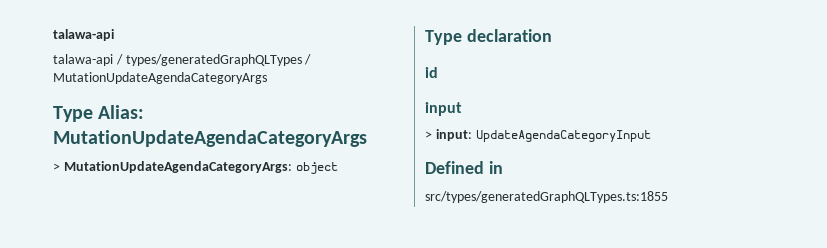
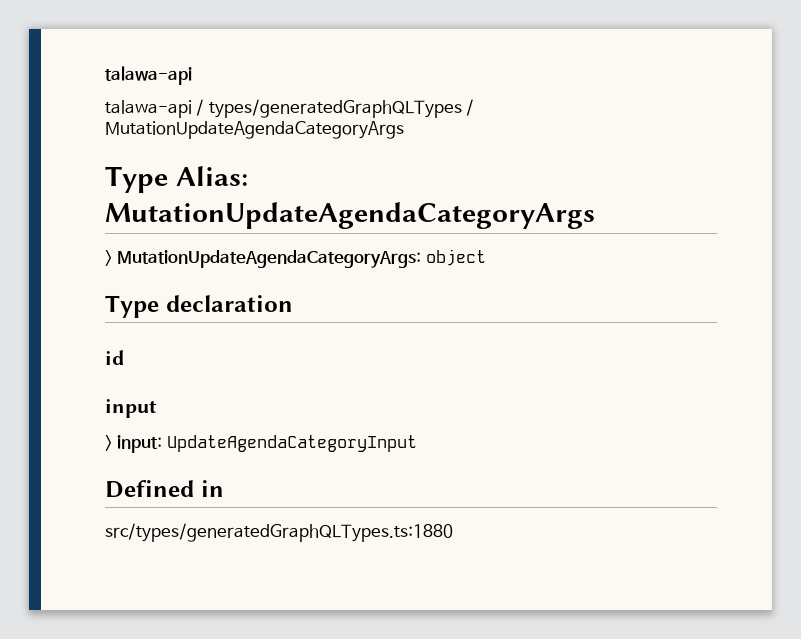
[425,191,668,203] src/types/generatedGraphQLTypes.ts:1855 -> [105,523,453,542] src/types/generatedGraphQLTypes.ts:1880

